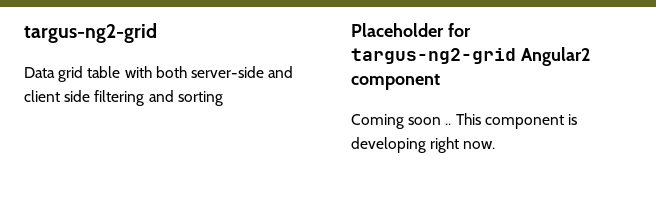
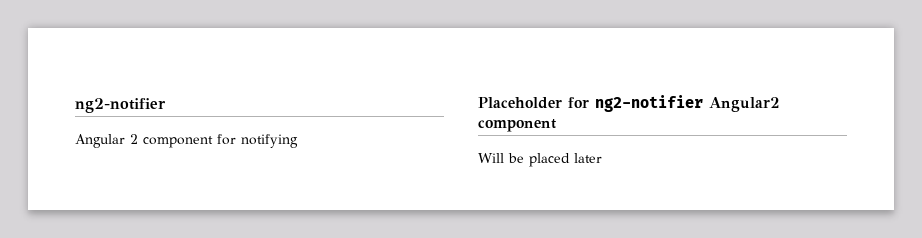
[24,23,157,43] [24,66,294,82] [24,90,223,106] targus-ng2-grid // Data grid table with both server-side and client side filtering and sorting -> [75,98,166,113] [75,134,298,148] ng2-notifier // Angular 2 component for notifying
[351,48,516,64] targus-ng2-grid -> [595,95,703,112] ng2-notifier
[351,113,577,129] [351,137,496,153] Coming soon .. This component is developing right now. -> [478,153,602,167] Will be placed later

